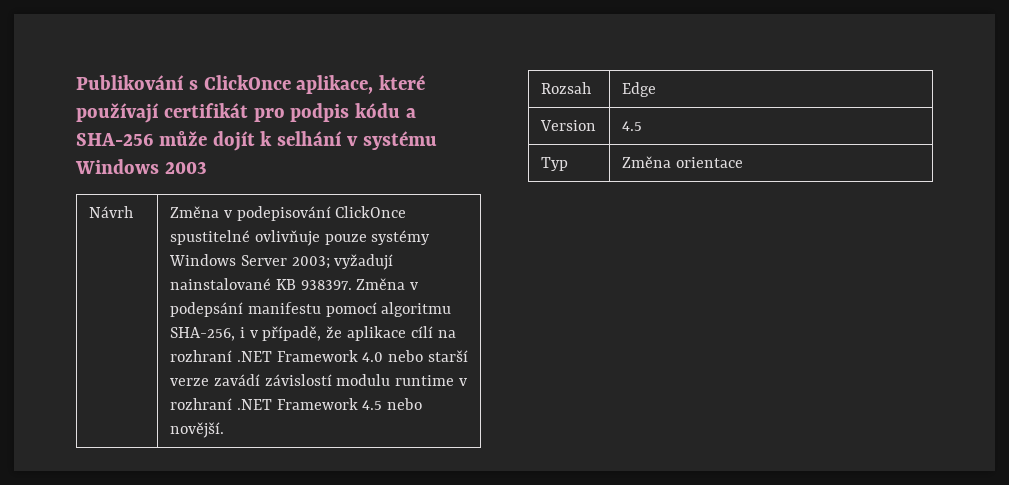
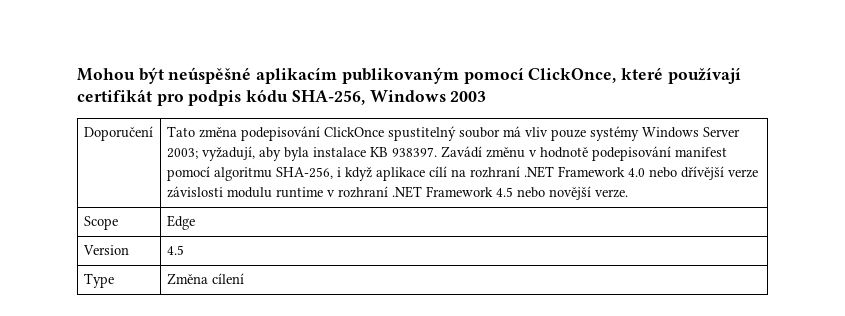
[76,75,374,94] Publikování s ClickOnce aplikace, -> [77,67,617,84] Mohou být neúspěšné aplikacím publikovaným pomocí ClickOnce,
[406,108,417,118] [76,130,437,151] [75,159,207,174] [88,206,133,218] [169,206,407,221] [169,230,320,246] a SHA-256 může dojít k selhání v systému Windows 2003 // Návrh | Změna v podepisování ClickOnce spustitelné ovlivňuje -> [291,90,487,105] [83,126,153,141] [166,126,548,141] SHA-256, Windows 2003 // Doporučení | Tato změna podepisování ClickOnce spustitelný soubor má vliv
[334,254,394,270] [169,278,419,290] [169,302,321,317] vyžadují nainstalované KB 938397. Změna v podepsání manifestu -> [201,146,727,161] vyžadují, aby byla instalace KB 938397. Zavádí změnu v hodnotě podepisování manifest
[249,326,343,341] v případě, že -> [344,167,372,181] když
[428,350,469,362] [169,374,332,386] starší verze zavádí závislostí -> [680,166,758,180] [166,186,223,198] dřívější verze závislosti
[169,422,224,438] [540,82,591,94] novější. // Rozsah -> [548,186,628,200] [83,216,118,230] novější verze. // Scope
[540,157,568,171] [621,156,743,168] Typ | Změna orientace -> [83,273,114,288] [166,273,244,285] Type | Změna cílení

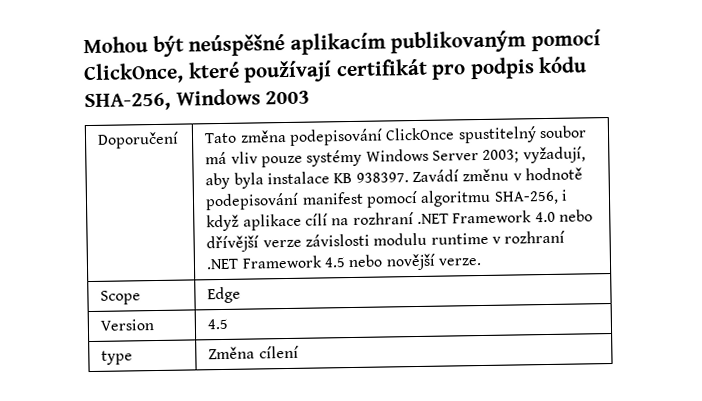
[83,273,114,288] Type -> [101,350,134,365] type

